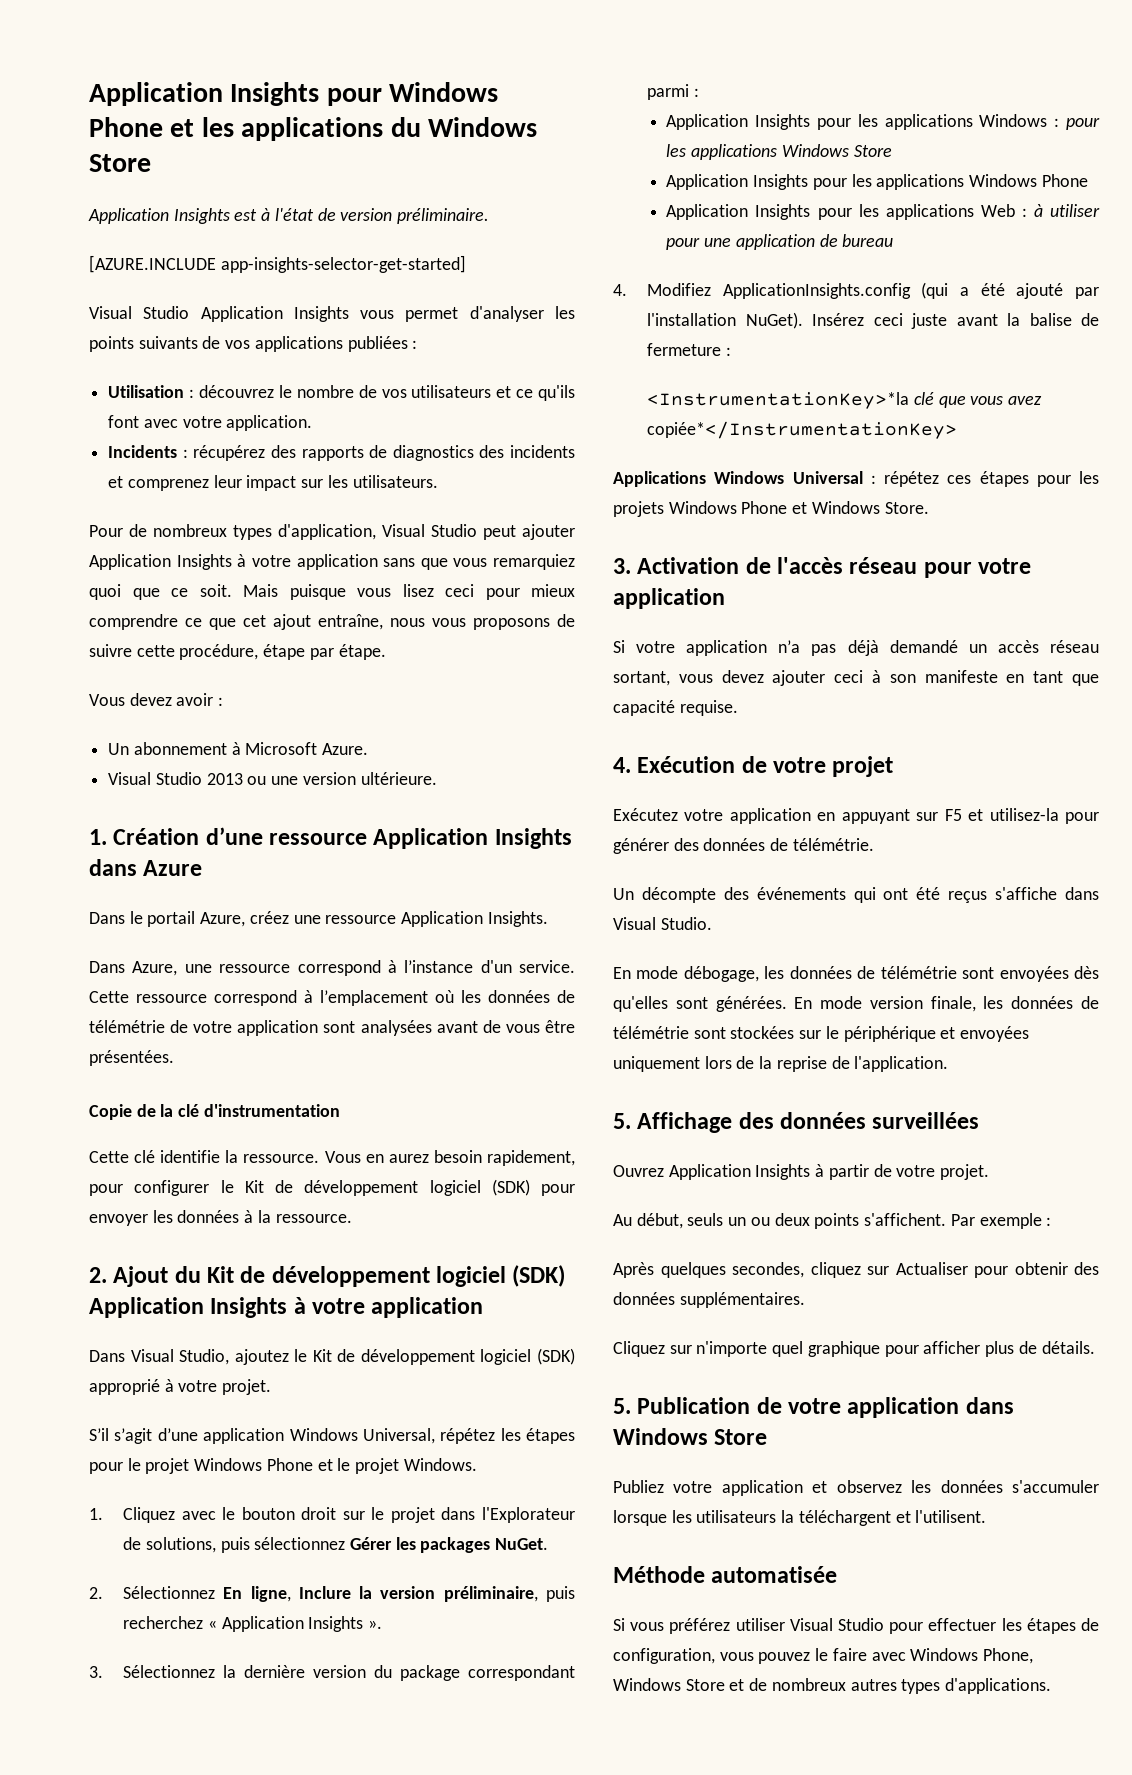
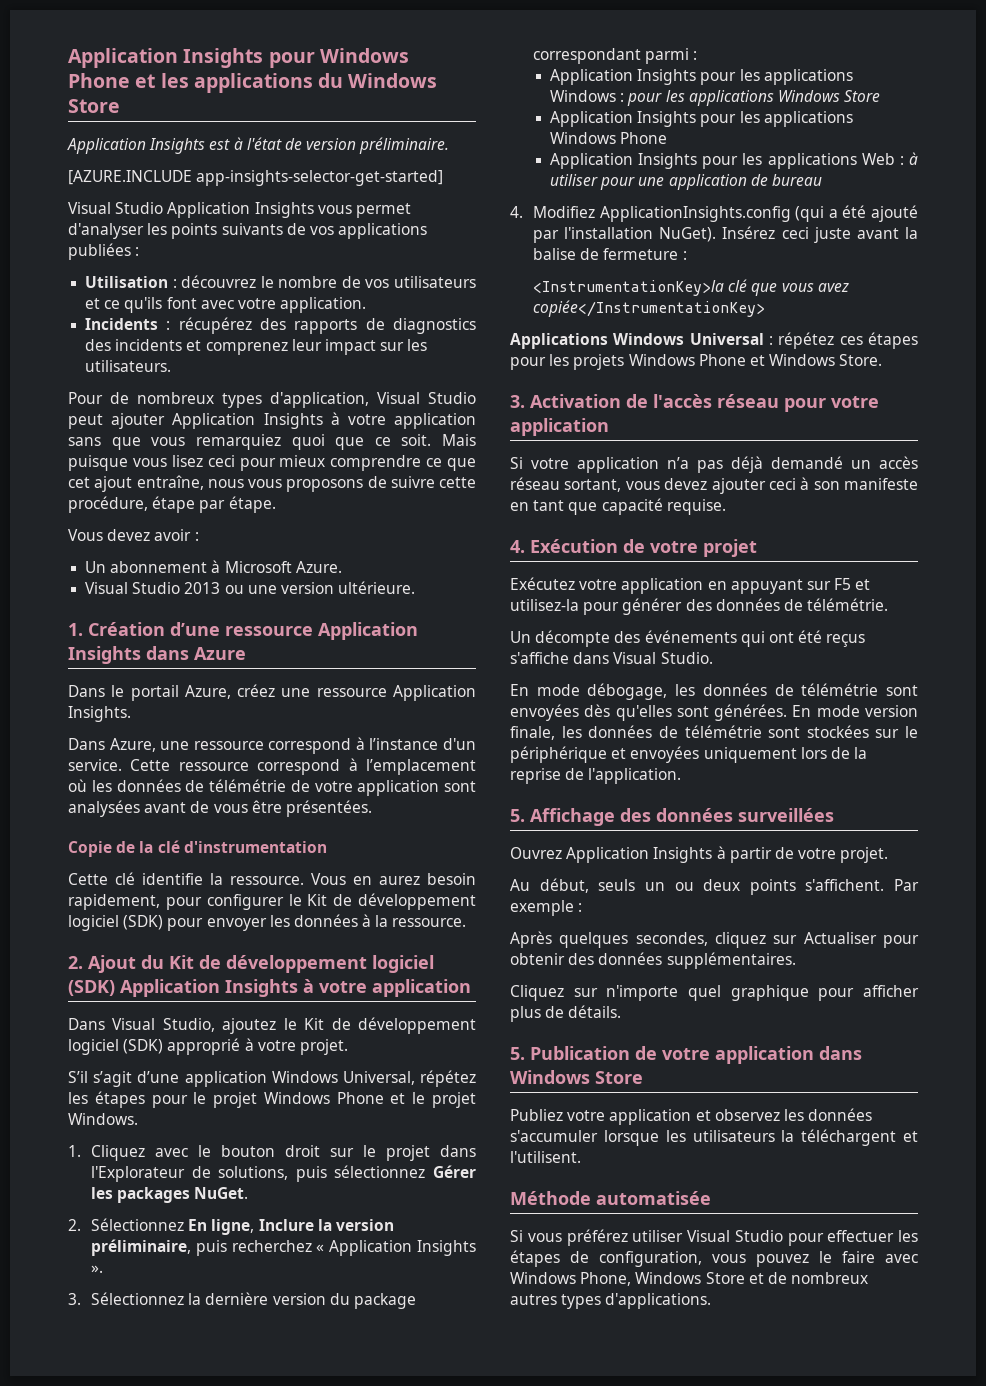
[647,392,910,409] <InstrumentationKey>*la -> [533,280,725,296] <InstrumentationKey>la
[647,421,958,439] copiée*</InstrumentationKey> -> [533,300,766,317] copiée</InstrumentationKey>

